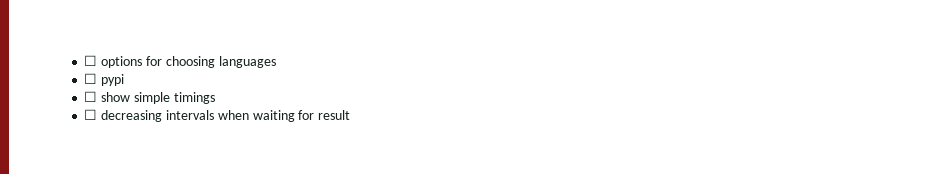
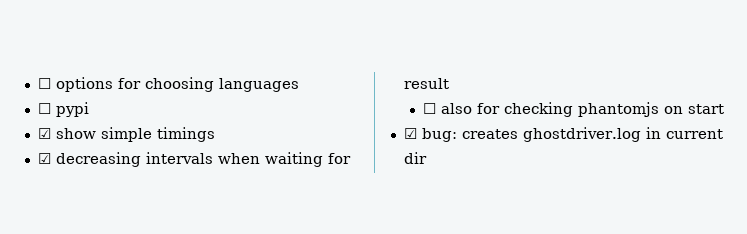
[84,91,98,102] ☐ -> [37,128,51,139] ☑
[84,109,98,120] ☐ -> [37,153,51,164] ☑
(351, 115) none -> [423,102,725,117] [403,127,723,142] [403,152,427,164] // ☐ also for checking phantomjs on start // ☑ bug: creates ghostdriver.log in current dir

